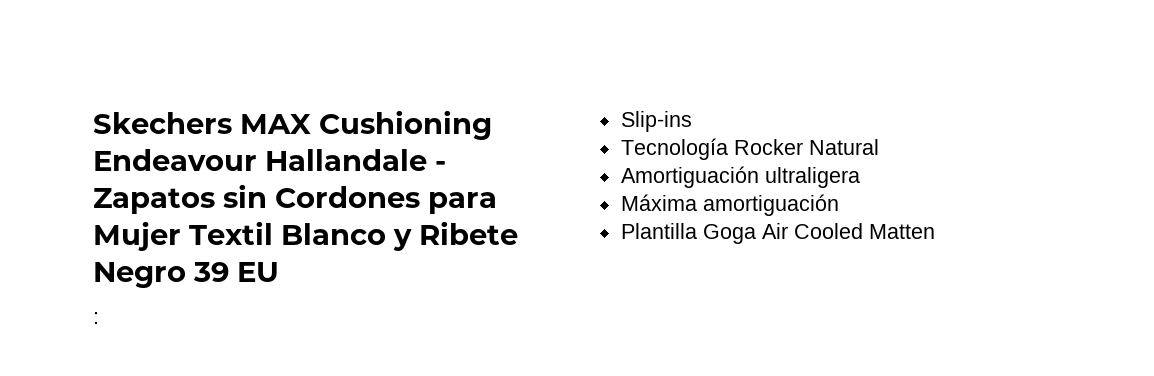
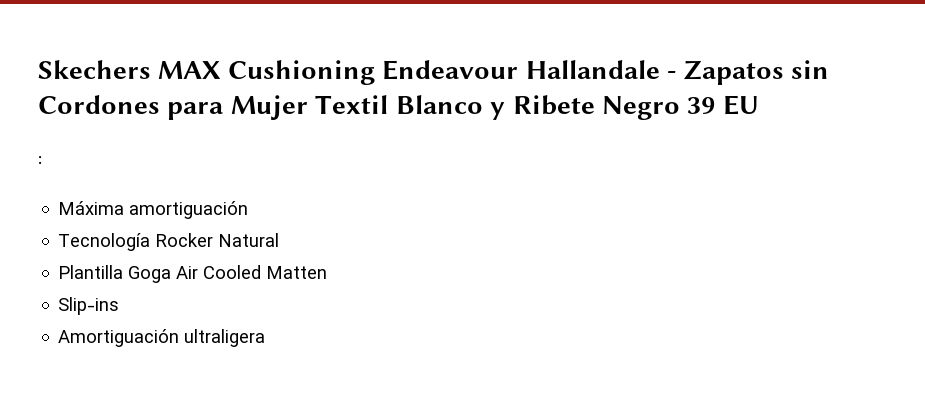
[620,111,692,132] Slip-ins -> [58,201,249,219] Máxima amortiguación
[620,166,860,188] [620,194,839,216] // Amortiguación ultraligera // Máxima amortiguación -> (280, 240) none
(935, 231) none -> [58,297,120,315] [58,329,266,347] // Slip-ins // Amortiguación ultraligera

